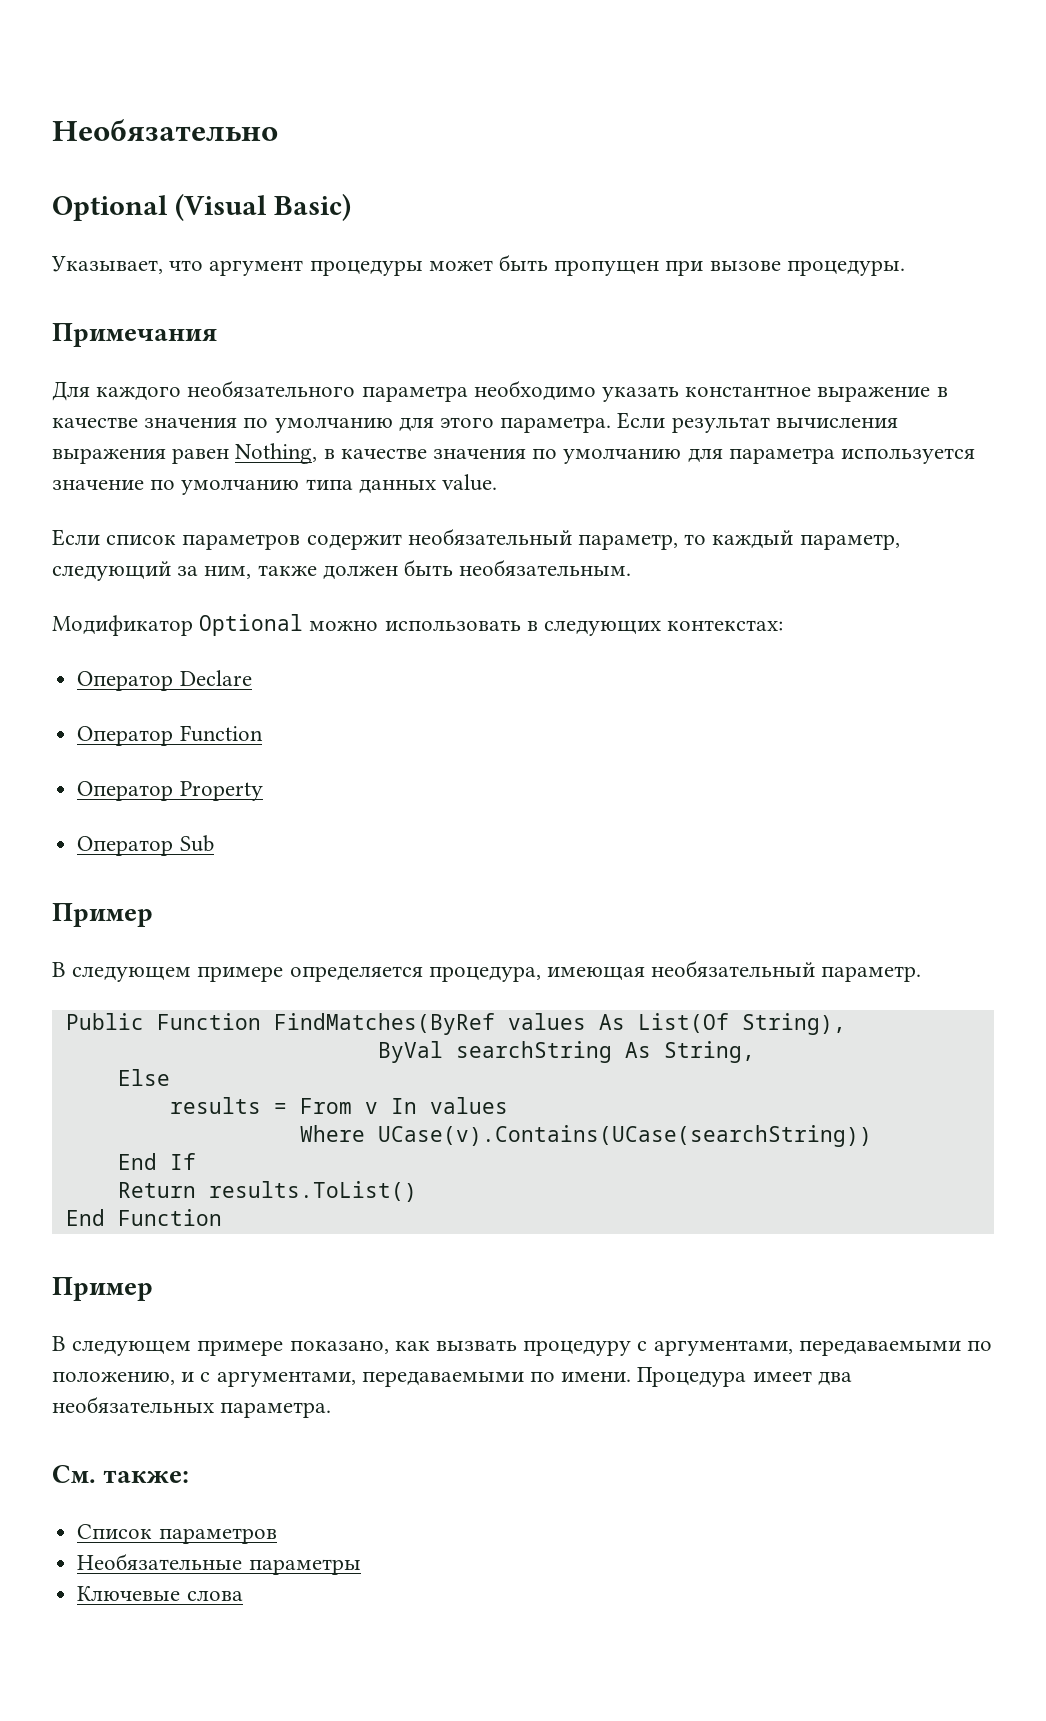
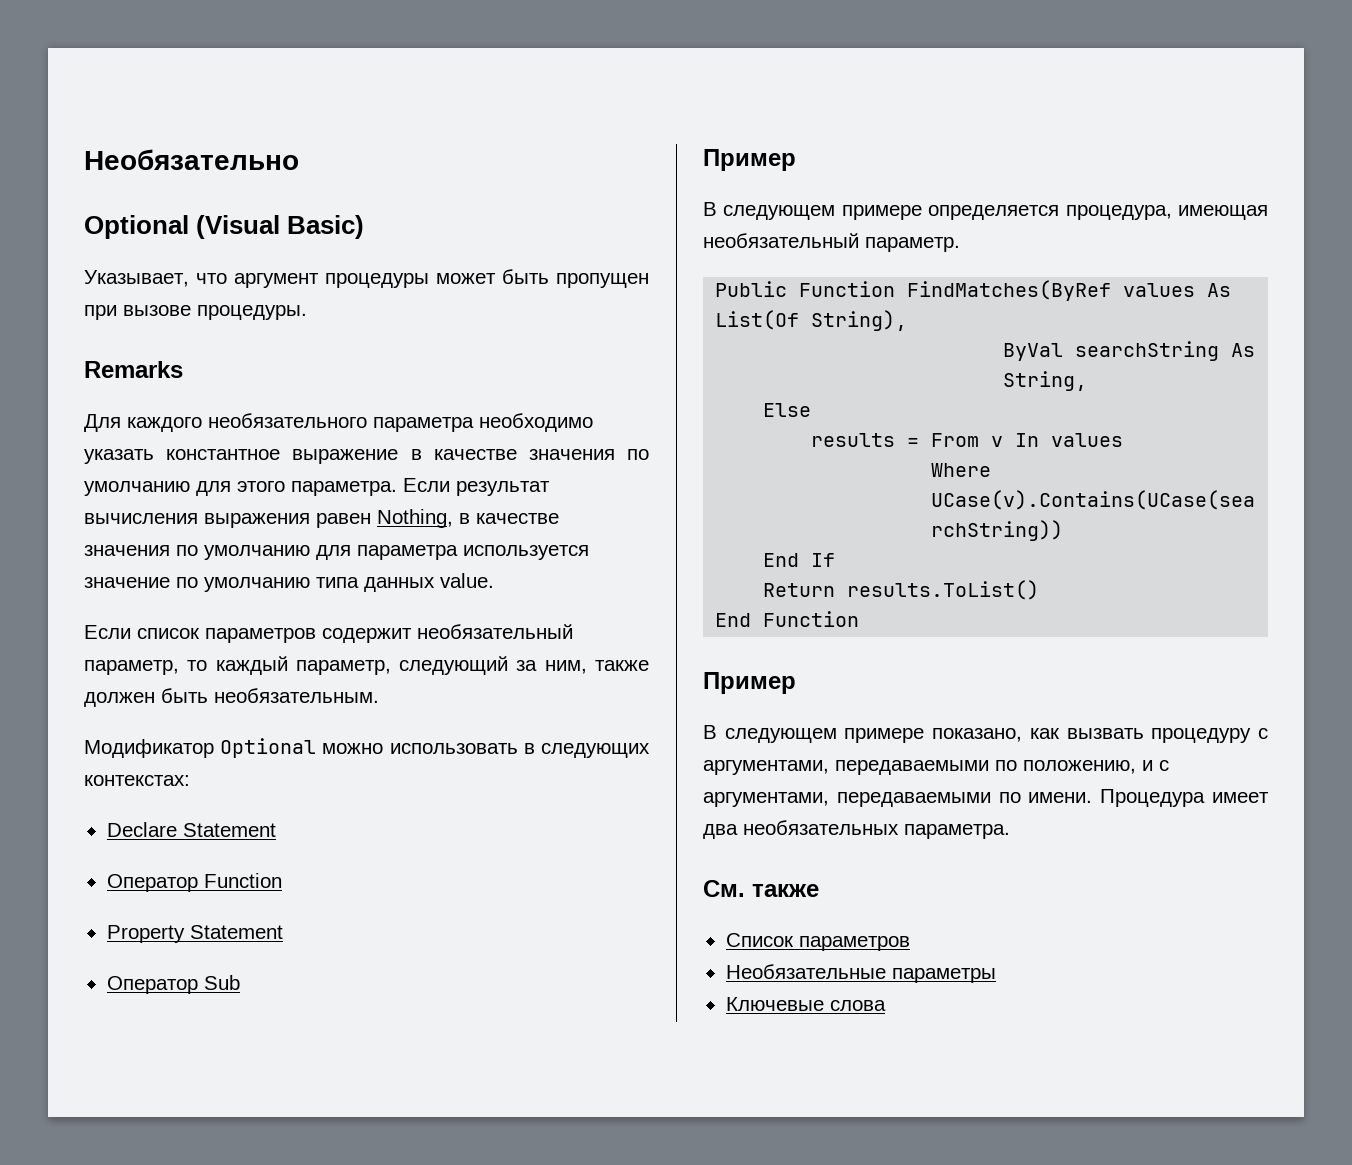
[52,323,217,347] Примечания -> [84,361,183,378] Remarks
[77,671,174,691] Оператор -> (190, 780) none
(252, 678) none -> [182,823,276,837] Statement
[77,781,174,801] Оператор -> (282, 880) none
(263, 791) none -> [189,925,283,939] Statement
[103,1470,190,1483] также: -> [752,884,819,897] также

